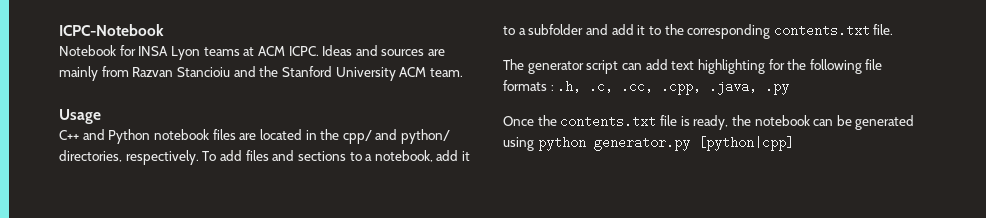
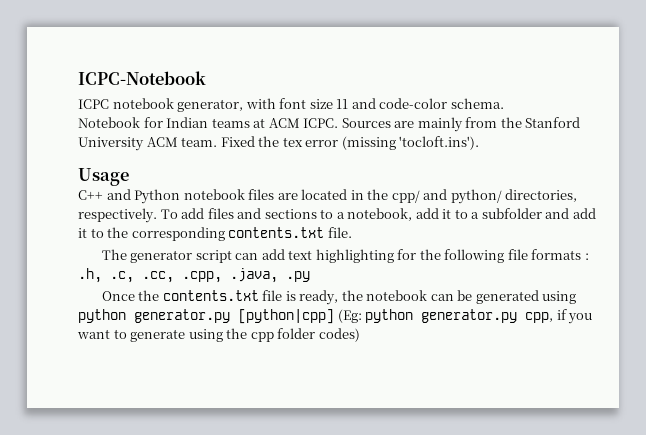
(164, 30) none -> [78,98,504,112] // ICPC notebook generator, with font size 11 and code-color schema.
[138,46,200,60] INSA Lyon -> [166,117,209,128] Indian
[322,45,446,56] [59,66,256,81] Ideas and sources are mainly from Razvan Stancioiu and -> [341,117,498,132] Sources are mainly from
(463, 72) none -> [220,136,480,150] Fixed the tex error (missing 'tocloft.ins').
(794, 143) none -> [337,309,593,324] [77,328,360,342] (Eg: python generator.py cpp, if you want to generate using the cpp folder codes)

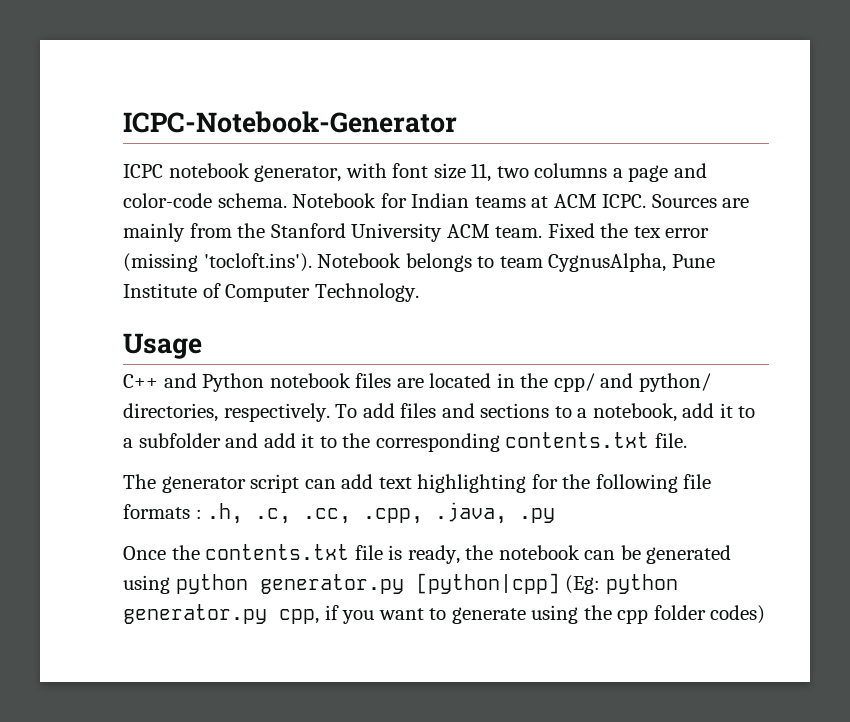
[78,71,206,85] ICPC-Notebook -> [123,111,457,133] ICPC-Notebook-Generator
[336,98,448,109] 11 and code-color -> [471,163,707,182] [123,193,212,208] 11, two columns a page and color-code
(504, 103) // -> (287, 200) none
(480, 143) none -> [317,253,715,272] [123,283,419,302] Notebook belongs to team CygnusAlpha, Pune Institute of Computer Technology.

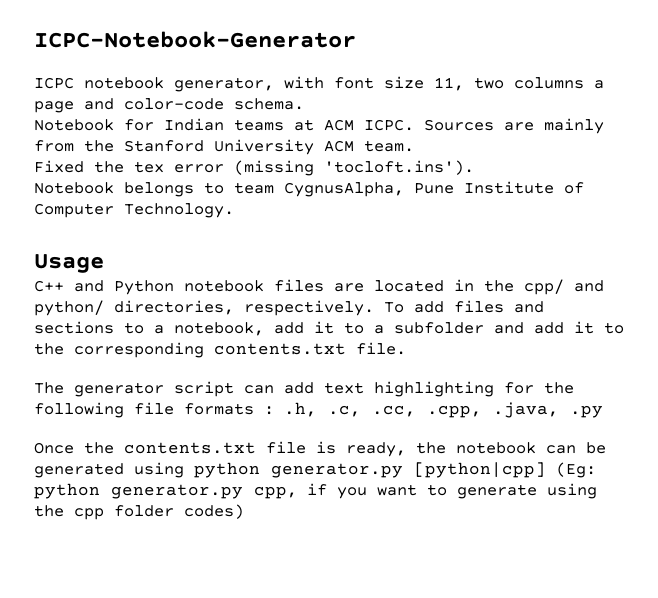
(287, 200) none -> (304, 104) //
(543, 232) none -> (414, 146) //
(312, 262) none -> (474, 167) //

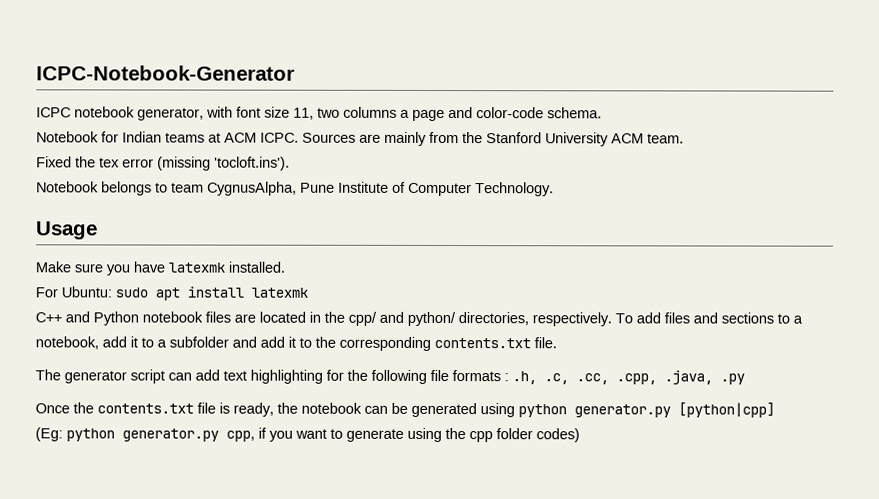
(104, 263) none -> [35,261,285,276] [35,286,308,301] // Make sure you have latexmk installed. // For Ubuntu: sudo apt install latexmk
(546, 470) none -> (775, 410) //

